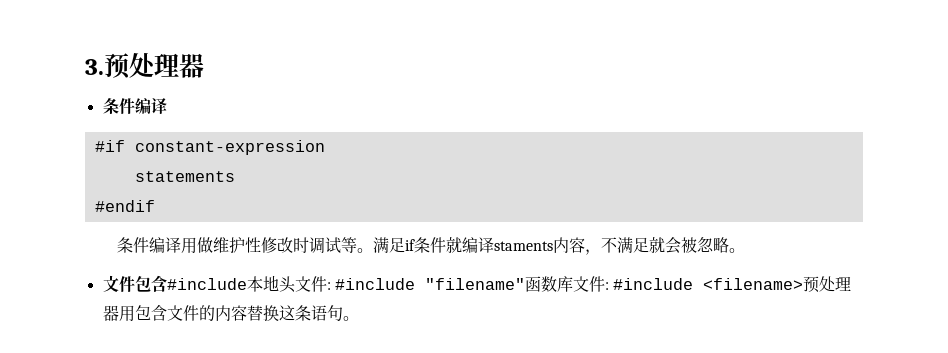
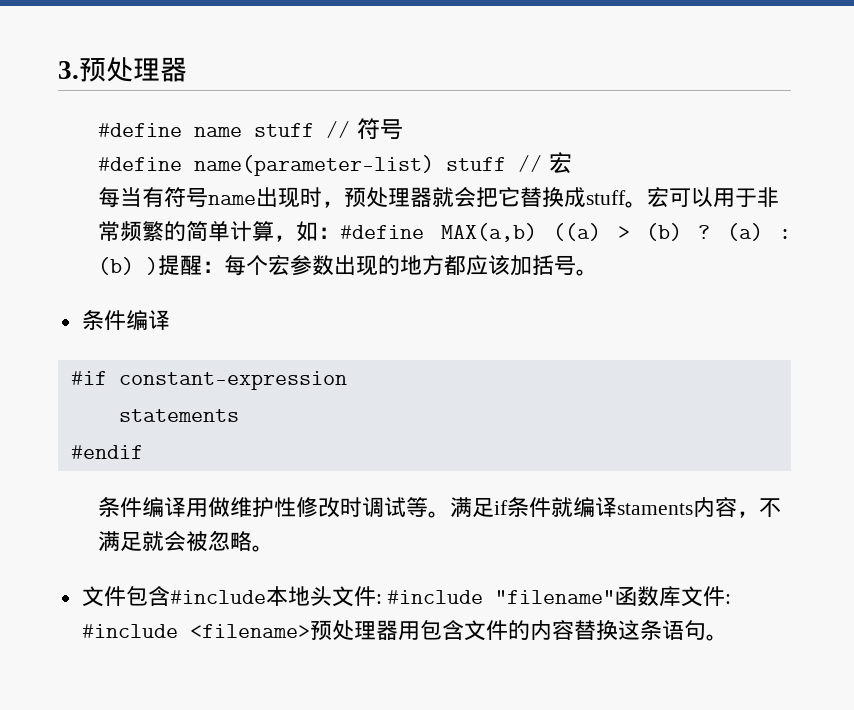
(204, 65) none -> [98,118,403,140] [98,152,572,176] [98,187,780,208] [98,221,791,242] [98,255,599,276] // #define name stuff // 符号 // #define name(parameter-list) stuff // 宏 // 每当有符号name出现时，预处理器就会把它替换成stuff。宏可以用于非常频繁的简单计算，如：#define MAX(a,b) ((a) > (b) ? (a) : (b) )提醒：每个宏参数出现的地方都应该加括号。

